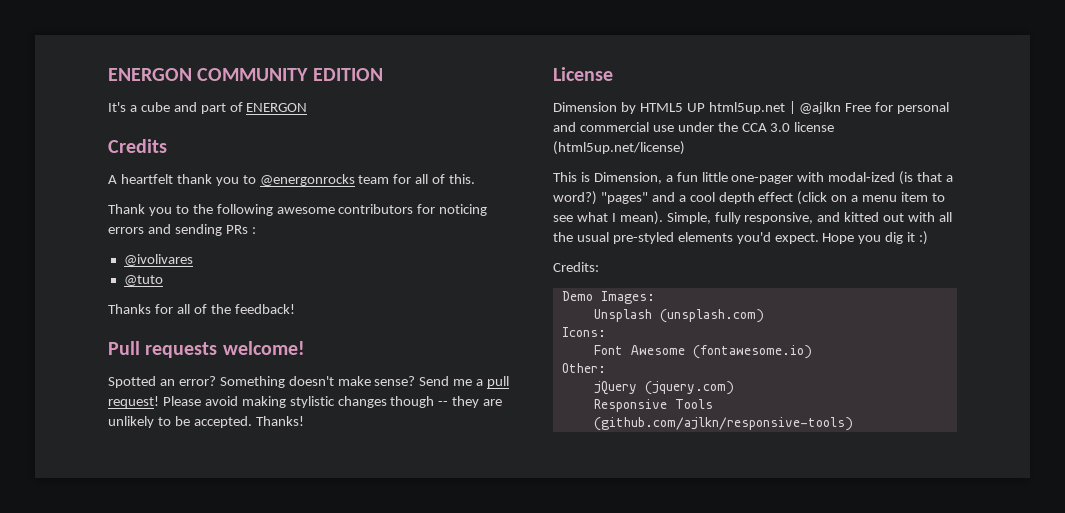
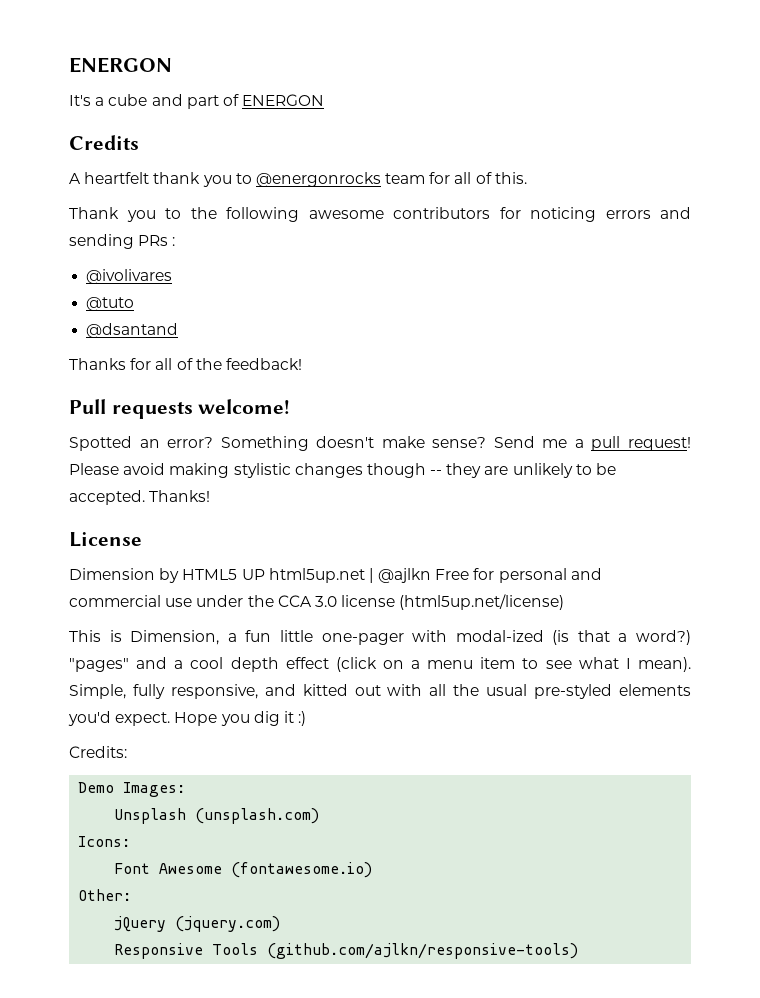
[108,68,383,81] ENERGON COMMUNITY EDITION -> [69,57,172,73] ENERGON
(163, 280) none -> [86,323,179,338] // @dsantand

